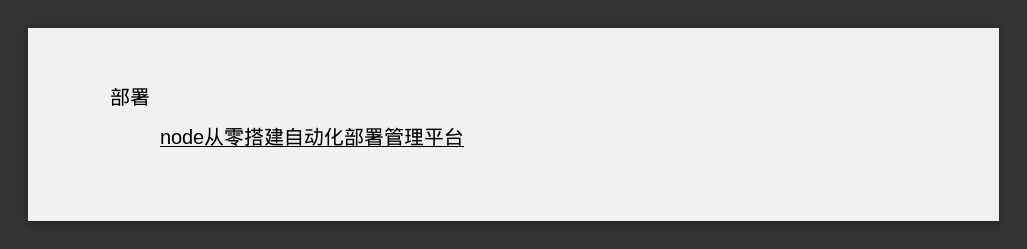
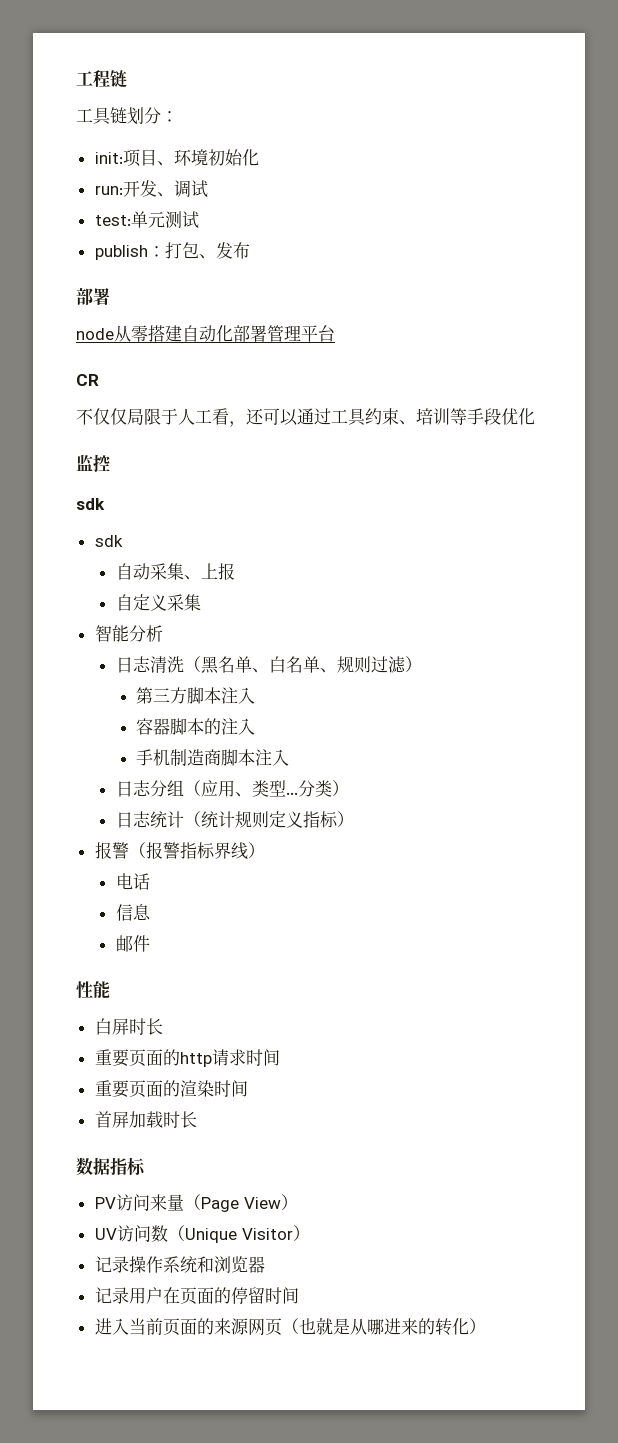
(110, 96) none -> [76,70,127,88] [76,107,178,125] [94,149,259,167] [94,180,208,198] [94,211,199,229] [94,242,250,260] 工程链 // 工具链划分： // init:项目、环境初始化 // run:开发、调试 // test:单元测试 // publish：打包、发布 //
(465, 136) none -> [76,374,99,386] [76,408,535,427] [76,454,110,472] [76,498,105,510] [94,535,123,547] [115,563,235,580] [115,594,201,611] [94,625,163,642] [115,656,422,674] [136,687,256,704] [136,718,256,735] [136,749,290,766] [115,780,349,797] [115,811,354,828] [94,842,265,860] [115,873,150,890] [115,904,151,921] [115,935,150,952] [76,981,110,999] [94,1018,163,1035] [94,1049,280,1067] [94,1080,248,1098] [94,1111,197,1128] [76,1157,146,1176] [94,1194,298,1212] [94,1225,310,1243] [94,1256,265,1273] [94,1287,299,1305] [94,1317,486,1336] // CR // 不仅仅局限于人工看，还可以通过工具约束、培训等手段优化 // 监控 // sdk // sdk // 自动采集、上报 // 自定义采集 // 智能分析 // 日志清洗（黑名单、白名单、规则过滤） // 第三方脚本注入 // 容器脚本的注入 // 手机制造商脚本注入 // 日志分组（应用、类型...分类） // 日志统计（统计规则定义指标） // 报警（报警指标界线） // 电话 // 信息 // 邮件 // 性能 // 白屏时长 // 重要页面的http请求时间 // 重要页面的渲染时间 // 首屏加载时长 // 数据指标 // PV访问来量（Page View） // UV访问数（Unique Visitor） // 记录操作系统和浏览器 // 记录用户在页面的停留时间 // 进入当前页面的来源网页（也就是从哪进来的转化）

